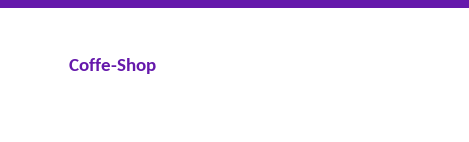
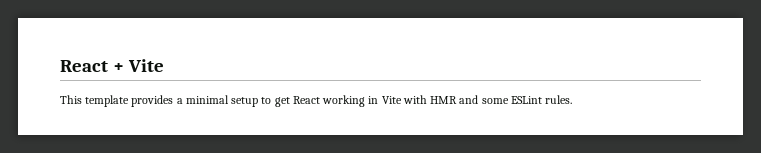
[69,58,156,74] Coffe-Shop -> [60,59,164,72] [60,95,573,107] React + Vite // This template provides a minimal setup to get React working in Vite with HMR and some ESLint rules.

